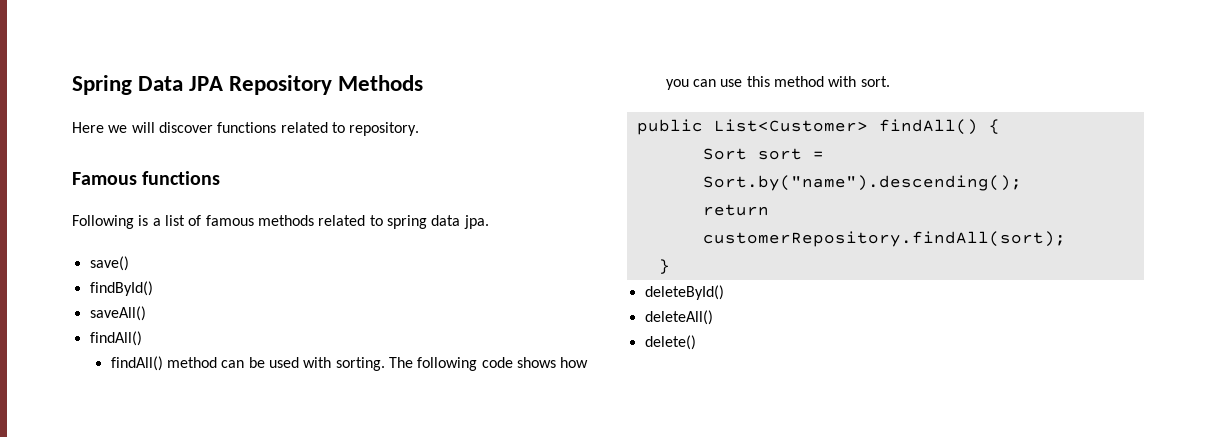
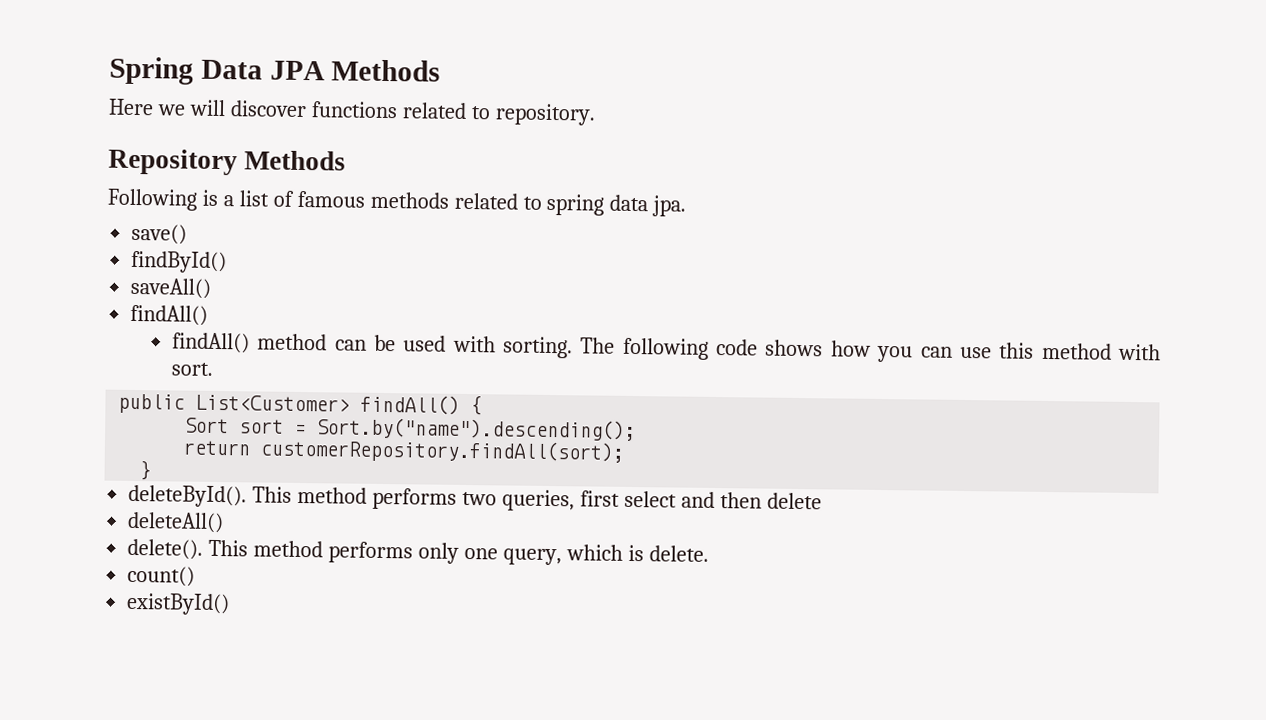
[229,75,333,95] Repository -> (325, 70) none
[72,171,221,185] Famous functions -> [108,148,347,176] Repository Methods
[644,285,724,300] [644,310,713,325] [644,335,696,350] deleteById() // deleteAll() // delete() -> [128,484,822,512] [127,511,225,534] [127,538,709,566] [127,565,196,587] [126,592,231,616] deleteById(). This method performs two queries, first select and then delete // deleteAll() // delete(). This method performs only one query, which is delete. // count() // existById()

